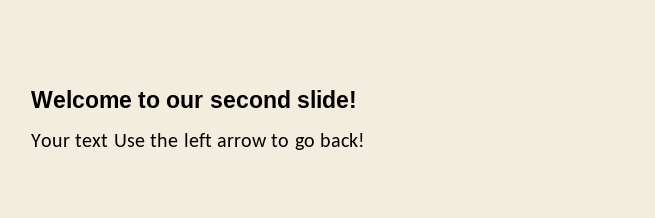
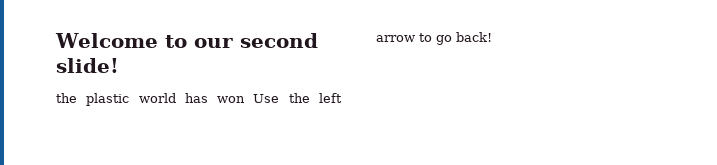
[31,134,109,147] Your text -> [56,93,246,106] the plastic world has won

